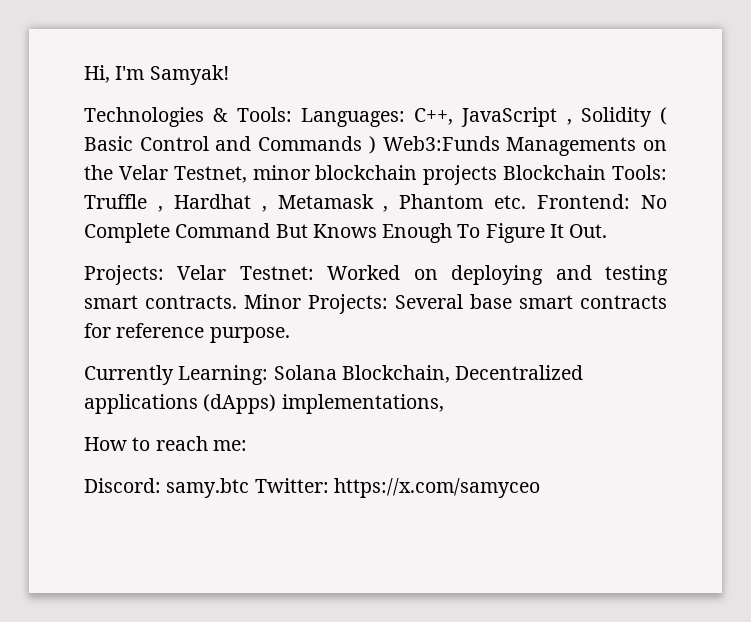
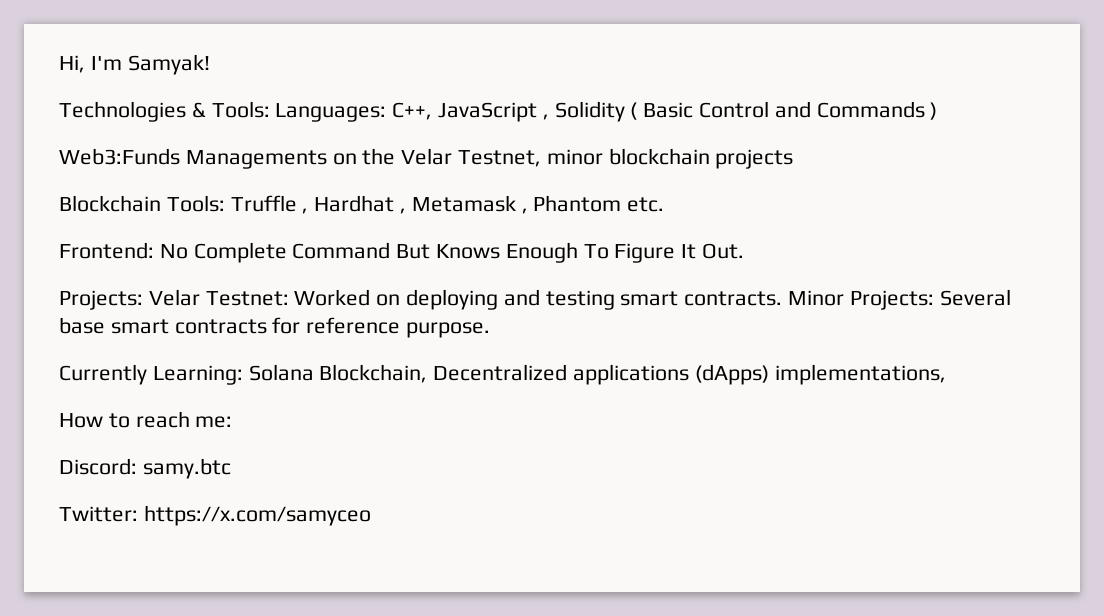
(376, 145) none -> (938, 111) //
(498, 175) none -> (794, 159) //
(527, 202) none -> (665, 204) //
(250, 488) none -> (231, 468) //

